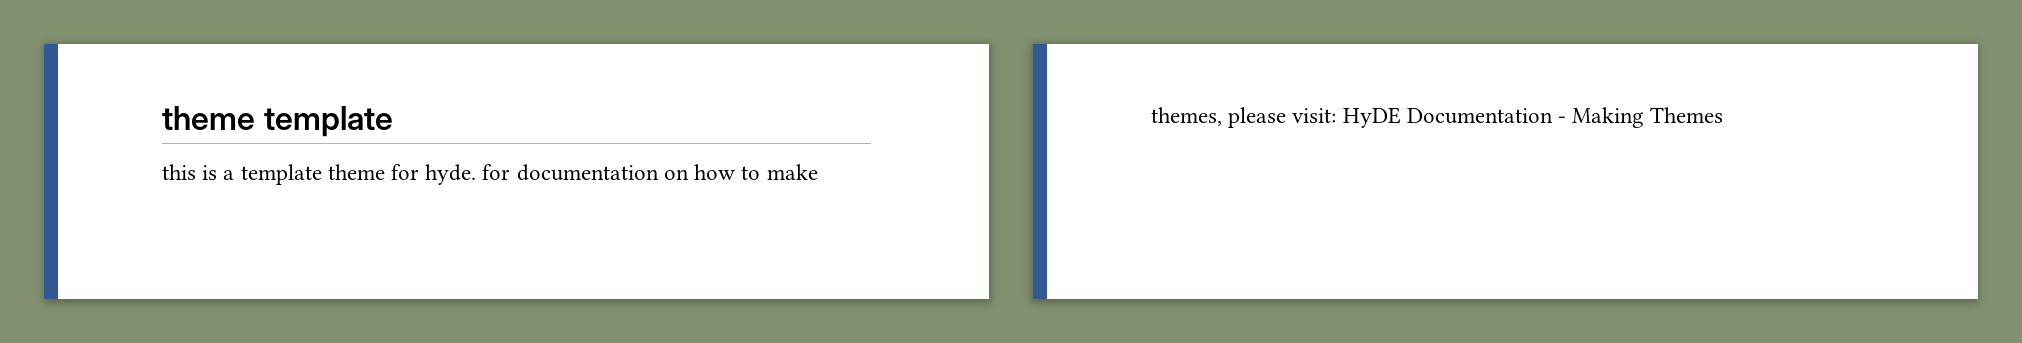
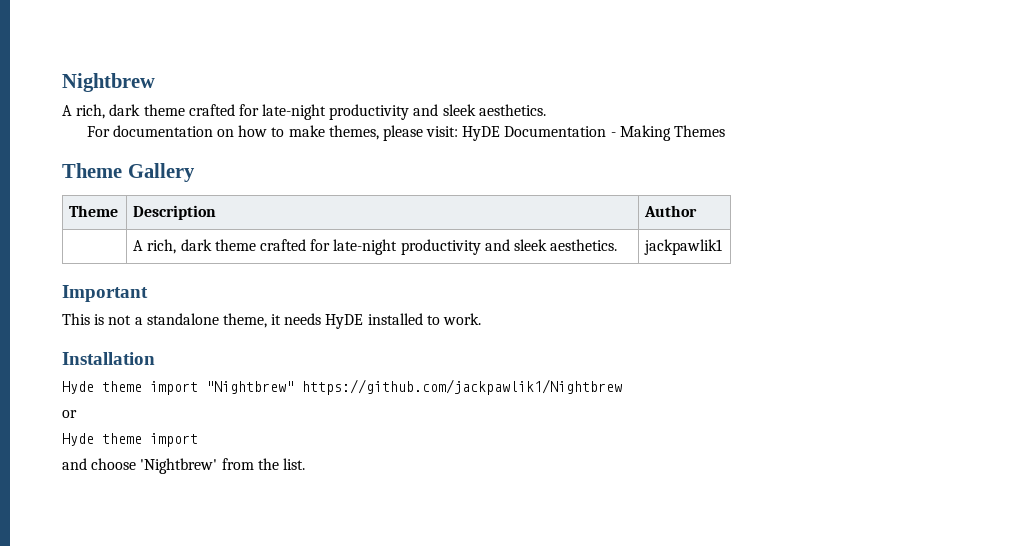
[162,106,393,137] [162,164,511,185] theme template // this is a template theme for hyde. for -> [62,73,155,92] [62,104,546,120] [86,126,110,137] Nightbrew // A rich, dark theme crafted for late-night productivity and sleek aesthetics. // For
(1724, 115) none -> [62,163,195,182] [69,205,119,217] [133,205,217,220] [644,205,698,217] [133,239,618,255] [644,239,723,255] [62,285,148,302] [62,313,482,329] [62,352,155,365] [62,379,622,395] [62,410,77,418] [62,433,198,447] [62,458,305,474] // Theme Gallery // Theme | Description | Author // | A rich, dark theme crafted for late-night productivity and sleek aesthetics. | jackpawlik1 // Important // This is not a standalone theme, it needs HyDE installed to work. // Installation // Hyde theme import "Nightbrew" https://github.com/jackpawlik1/Nightbrew // or // Hyde theme import // and choose 'Nightbrew' from the list.

